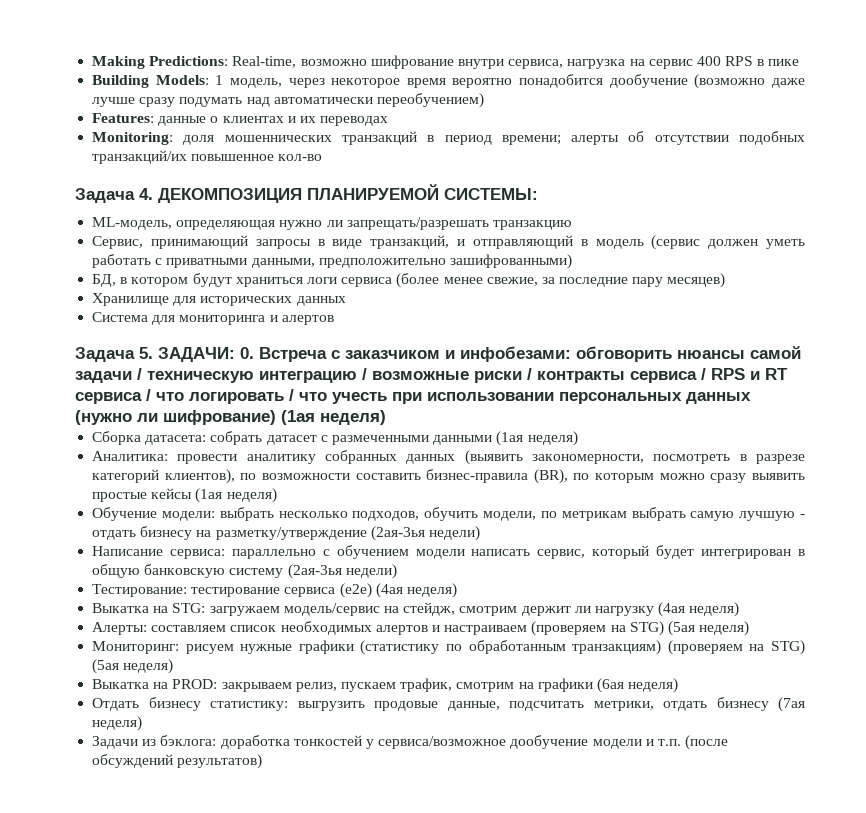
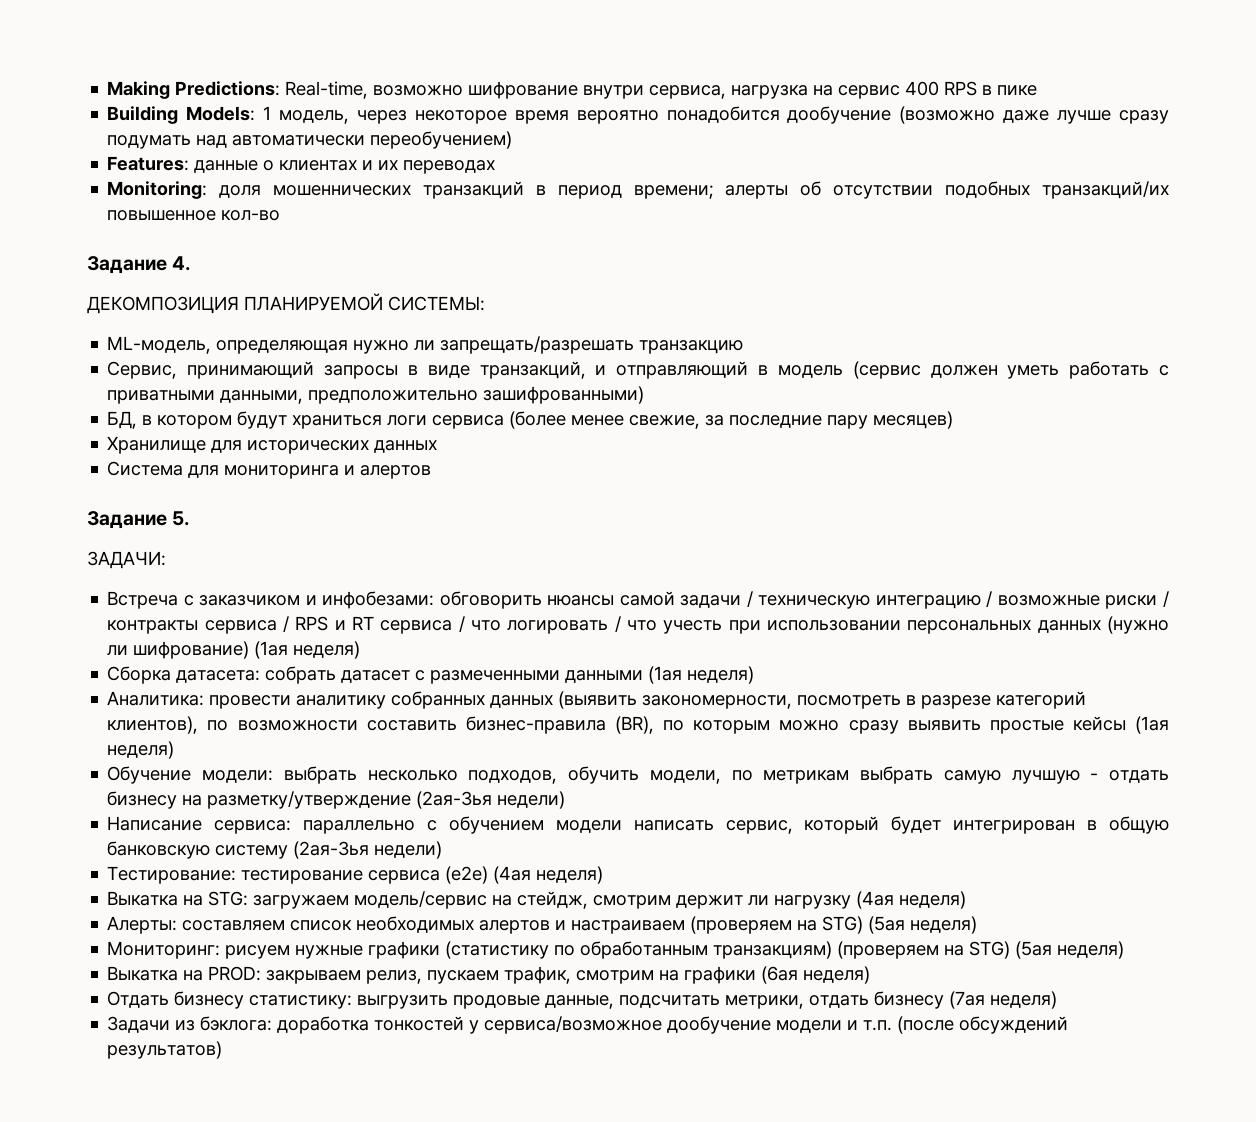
[75,188,135,203] Задача -> [87,256,167,274] Задание
(153, 194) none -> (192, 263) //
[75,347,135,362] Задача -> [87,511,167,529] Задание
(153, 353) none -> (191, 518) //
[240,347,254,359] 0. -> (166, 560) //

